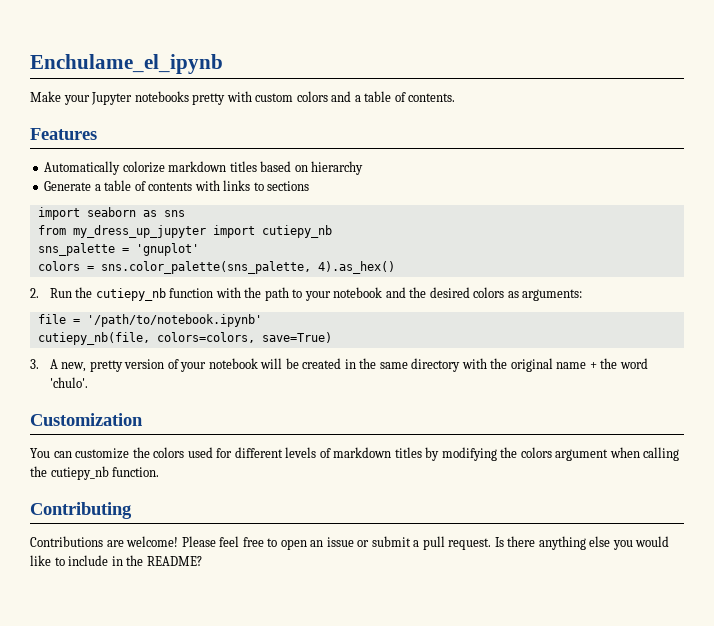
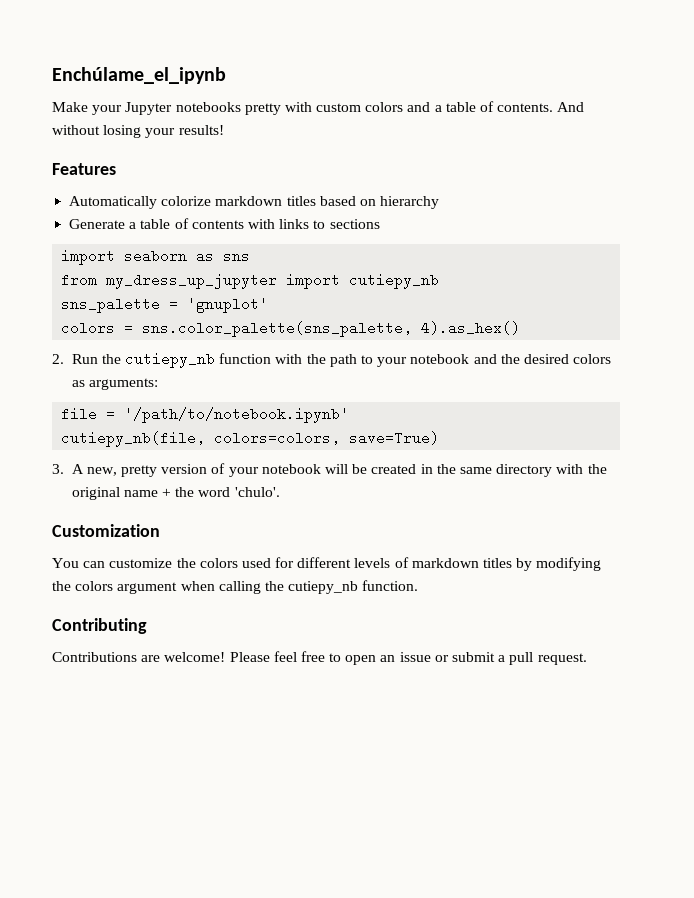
[30,54,223,74] Enchulame_el_ipynb -> [52,67,226,84] Enchúlame_el_ipynb
(456, 97) none -> [557,102,585,112] [52,125,224,138] And without losing your results!
[494,536,670,550] [30,555,202,566] Is there anything else you would like to include in the README? -> (587, 659) none

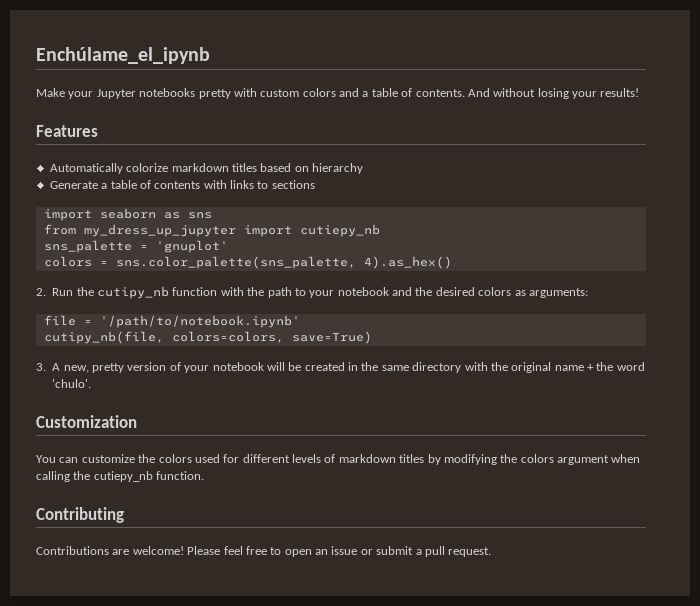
[125,352,216,368] cutiepy_nb -> [97,286,169,299] cutipy_nb
[61,431,206,447] cutiepy_nb(file, -> [43,331,164,344] cutipy_nb(file,

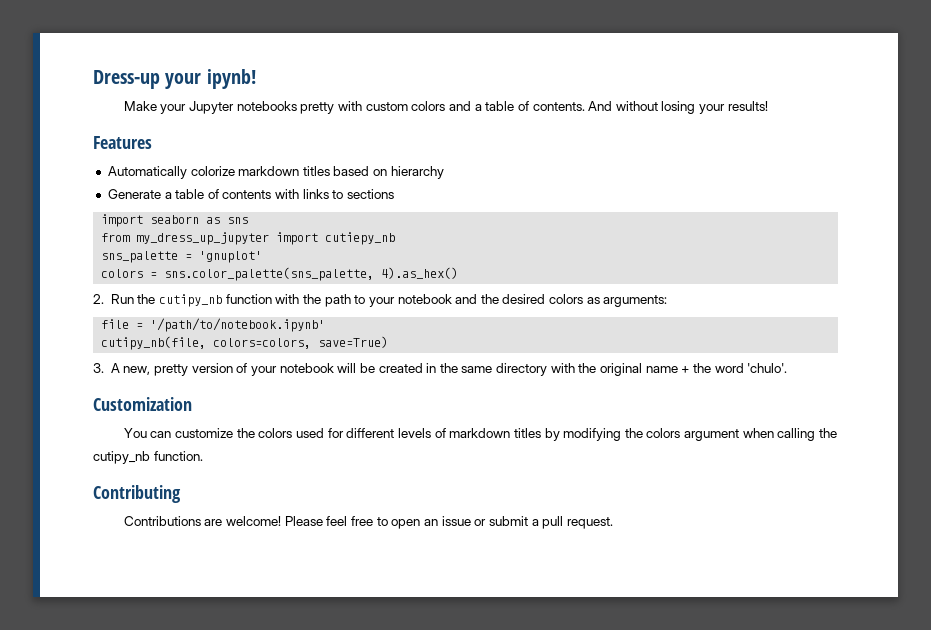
[36,47,210,64] Enchúlame_el_ipynb -> [93,69,256,89] Dress-up your ipynb!
[93,471,153,482] cutiepy_nb -> [93,451,150,464] cutipy_nb

